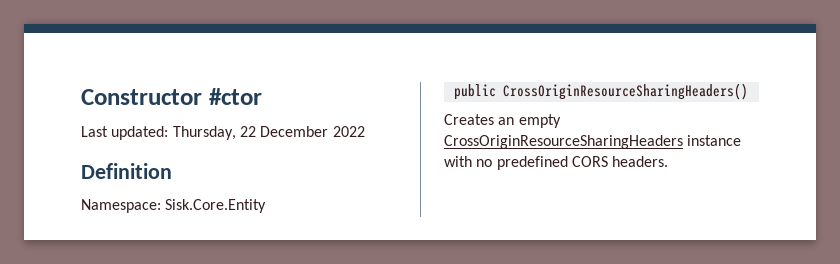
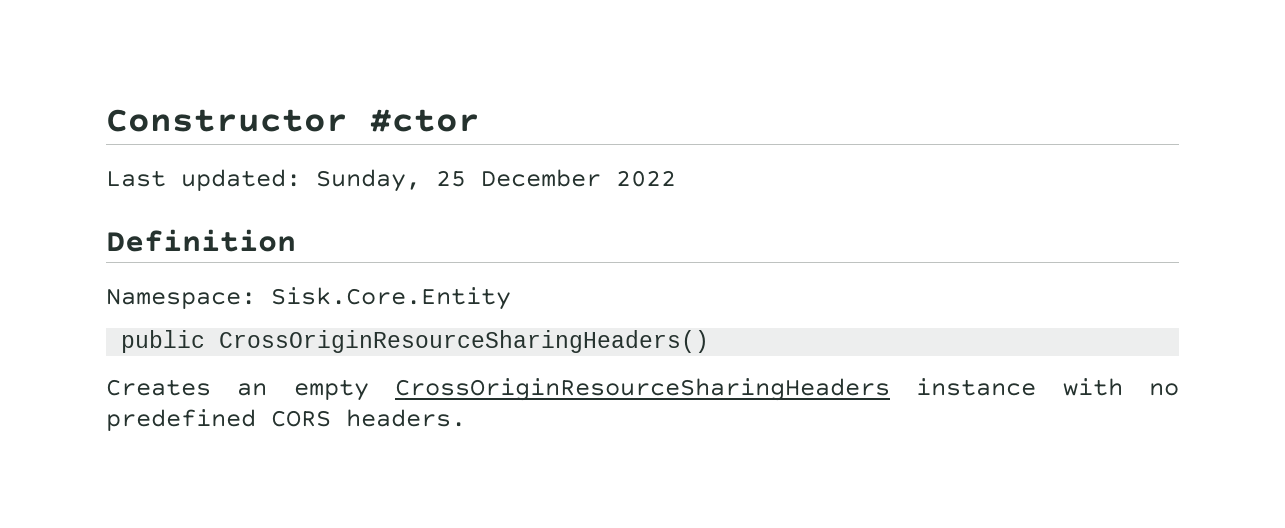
[172,126,256,140] Thursday, 22 -> [316,169,466,192] Sunday, 25

